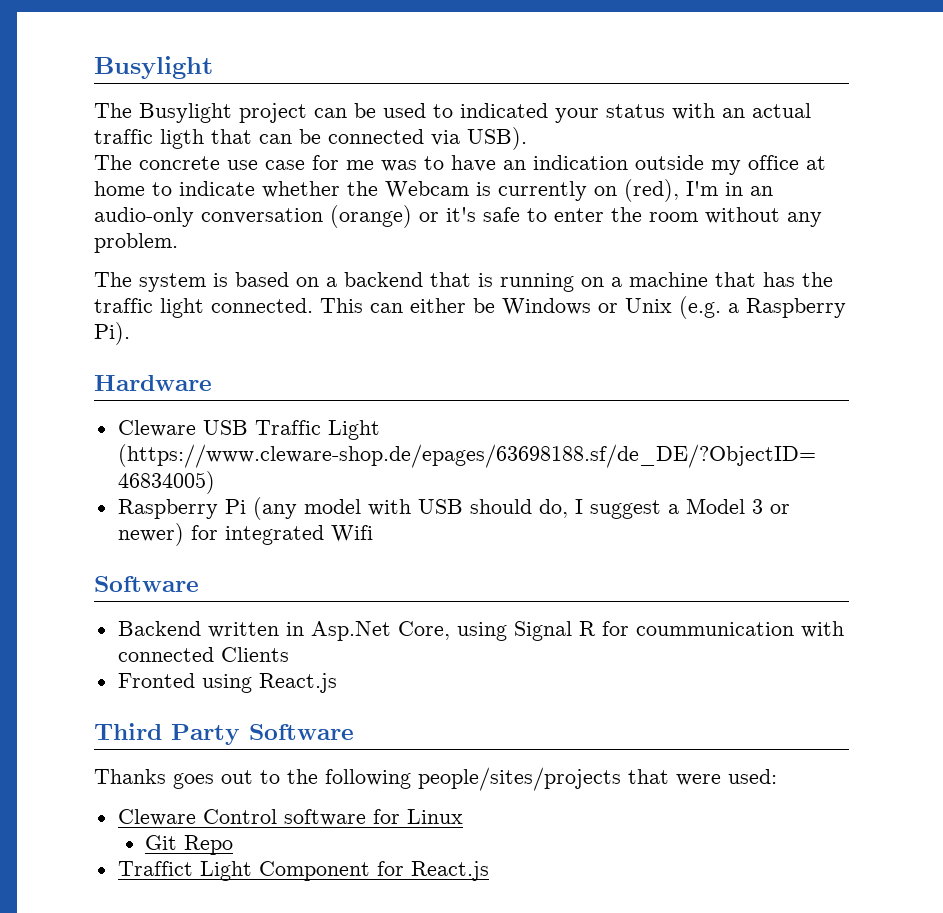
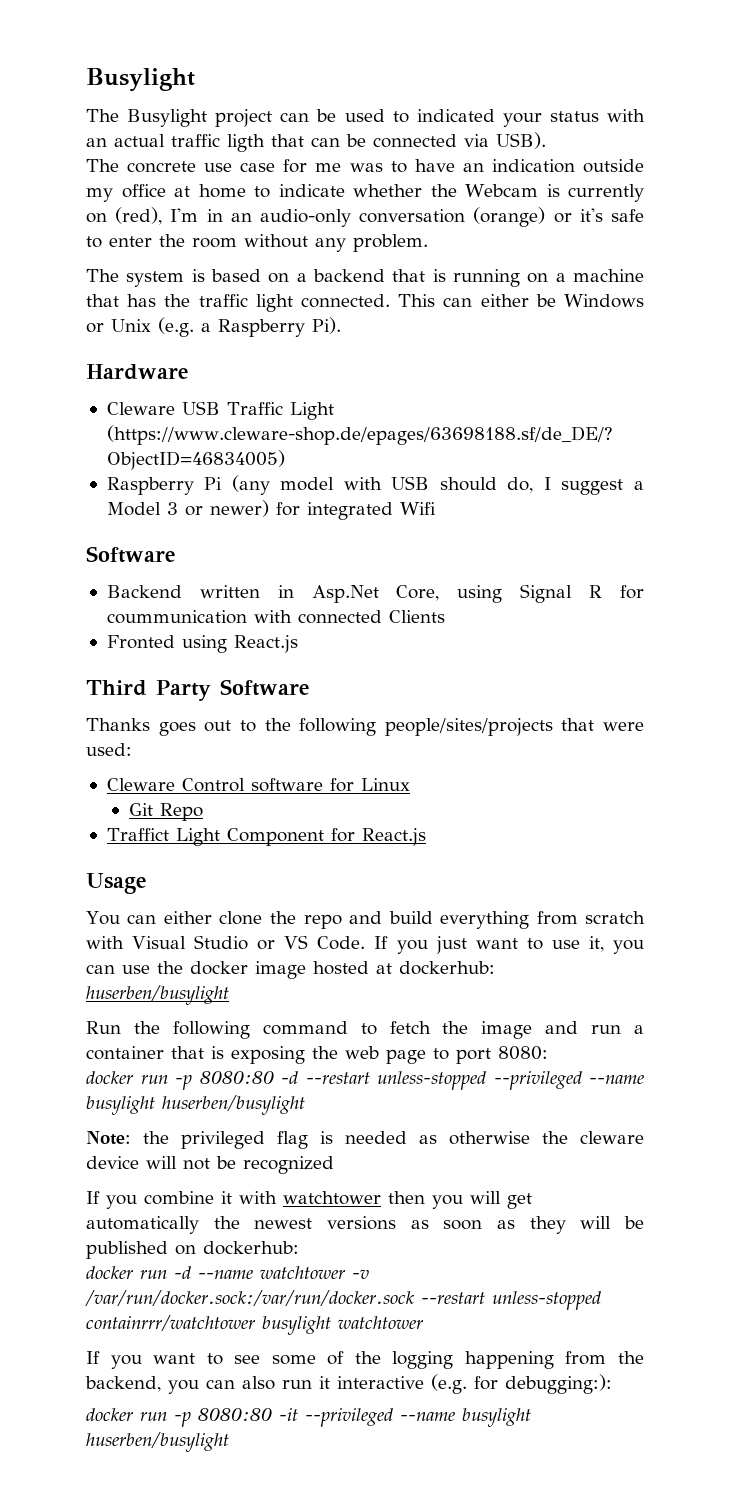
(489, 871) none -> [86,873,147,894] [86,911,645,929] [86,935,644,954] [86,961,495,979] [86,985,229,1005] [86,1021,644,1039] [86,1046,548,1064] [86,1071,644,1090] [86,1095,305,1115] [86,1131,644,1149] [86,1156,334,1174] [86,1191,532,1209] [86,1216,645,1234] [86,1241,299,1259] [86,1266,369,1279] [85,1290,601,1310] [86,1315,424,1335] [86,1351,644,1369] [85,1374,612,1394] [86,1408,531,1427] [86,1432,229,1452] // Usage // You can either clone the repo and build everything from scratch with Visual Studio or VS Code. If you just want to use it, you can use the docker image hosted at dockerhub: huserben/busylight // Run the following command to fetch the image and run a container that is exposing the web page to port 8080: // docker run -p 8080:80 -d --restart unless-stopped --privileged --name busylight huserben/busylight // Note: the privileged flag is needed as otherwise the cleware device will not be recognized // If you combine it with watchtower then you will get automatically the newest versions as soon as they will be published on dockerhub: // docker run -d --name watchtower -v /var/run/docker.sock:/var/run/docker.sock --restart unless-stopped containrrr/watchtower busylight watchtower // If you want to see some of the logging happening from the backend, you can also run it interactive (e.g. for debugging:): // docker run -p 8080:80 -it --privileged --name busylight huserben/busylight

